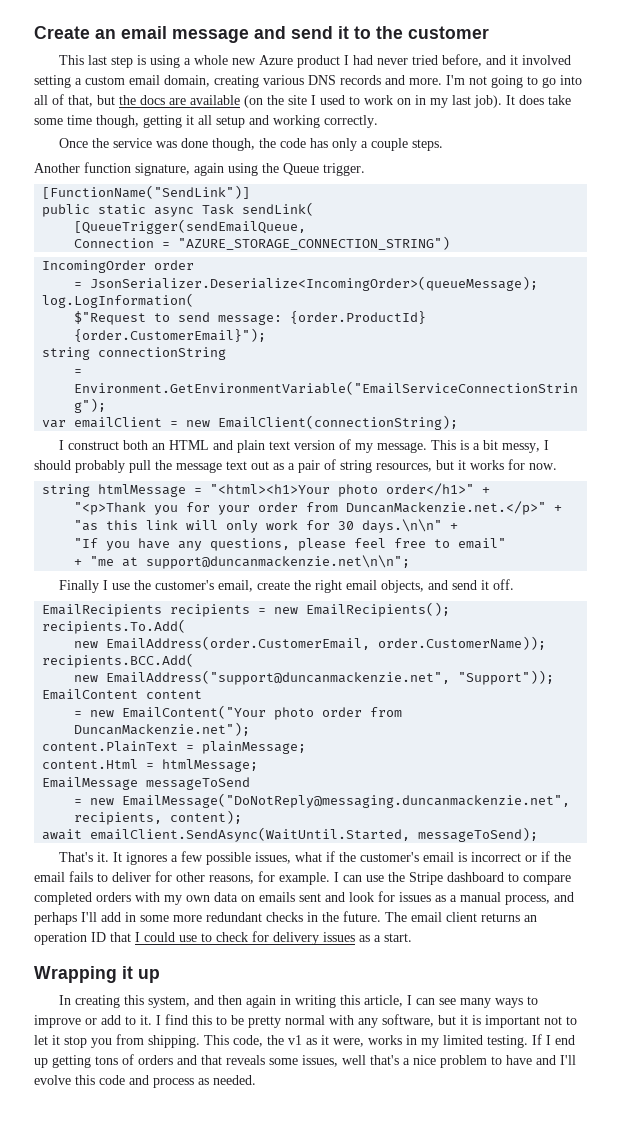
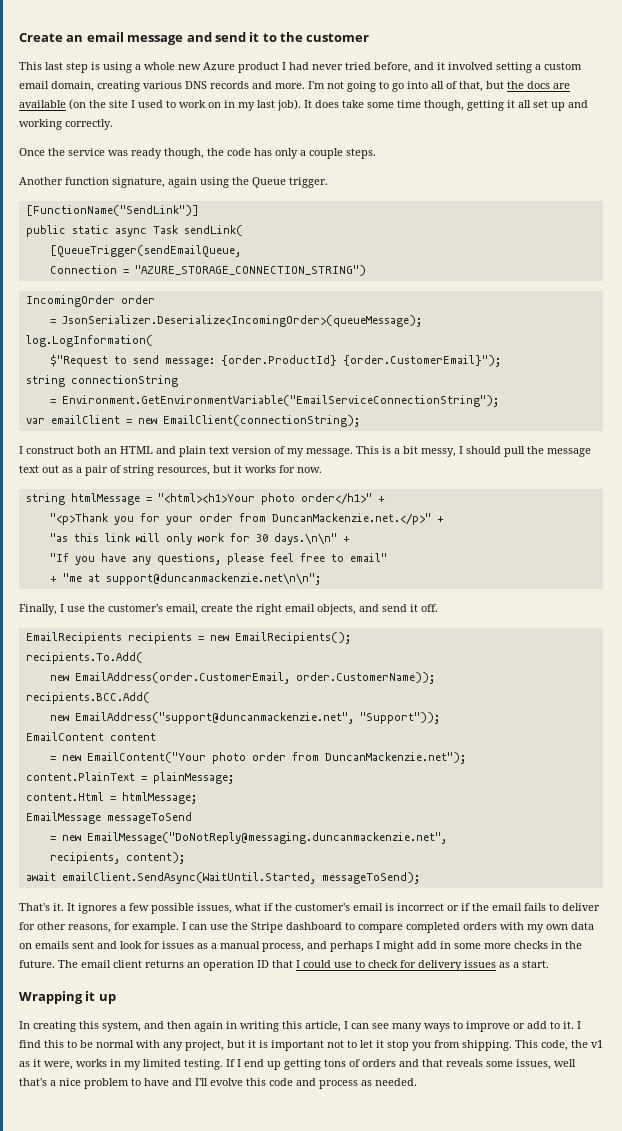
[216,116,245,128] setup -> [533,100,565,111] set up
[180,138,208,148] done -> [131,148,162,159] ready
[75,460,125,473] probably -> (501, 450) none
[58,580,99,593] Finally -> [19,604,57,615] Finally,
[81,912,97,922] I'll -> [376,941,414,952] I might
[206,912,262,922] redundant -> (511, 946) none
[248,1016,281,1028] pretty -> (93, 1044) none
[382,1014,434,1027] software, -> [185,1040,224,1051] project,

